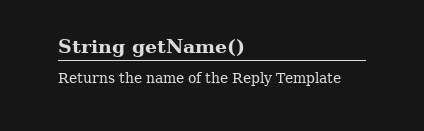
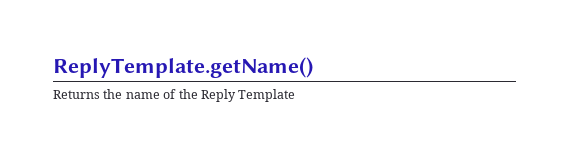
[58,39,245,57] String getName() -> [53,57,313,78] ReplyTemplate.getName()

